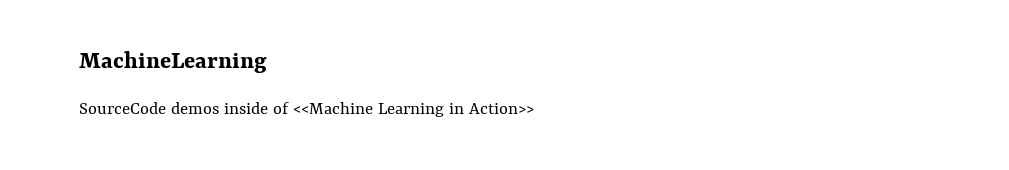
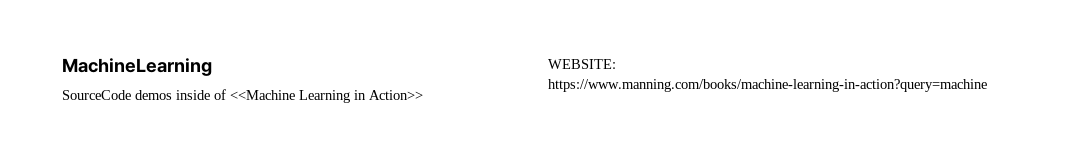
(534, 108) none -> [548,59,616,69] [548,79,987,92] // WEBSITE: https://www.manning.com/books/machine-learning-in-action?query=machine

